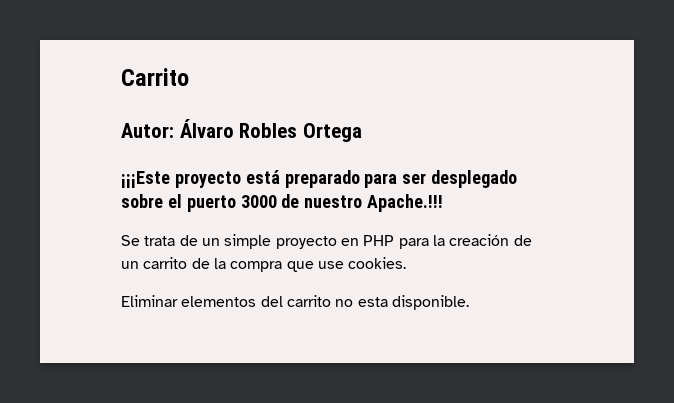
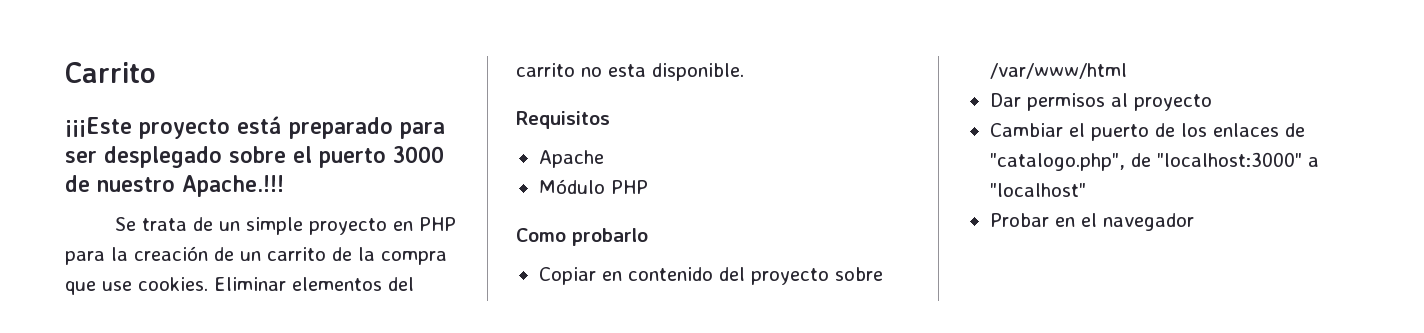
[121,119,362,142] // Autor: Álvaro Robles Ortega -> (156, 72) none
(407, 263) // -> (208, 284) none
(469, 302) none -> [516,111,610,129] [538,150,604,168] [538,179,648,194] [516,228,648,246] [538,267,883,285] [989,63,1127,79] [989,93,1212,111] [989,123,1305,141] [989,152,1319,171] [989,183,1086,197] [989,213,1194,231] // Requisitos // Apache // Módulo PHP // Como probarlo // Copiar en contenido del proyecto sobre /var/www/html // Dar permisos al proyecto // Cambiar el puerto de los enlaces de "catalogo.php", de "localhost:3000" a "localhost" // Probar en el navegador

